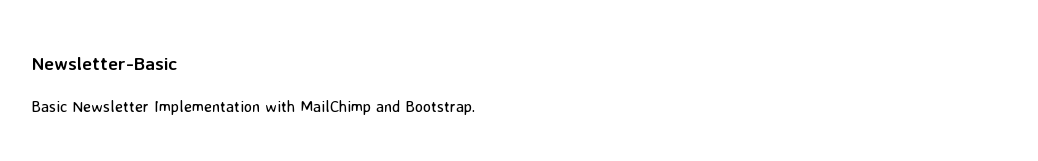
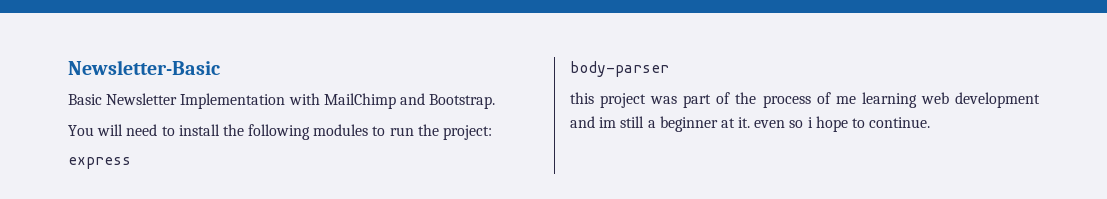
(475, 108) none -> [68,124,493,140] [68,157,131,169] [570,61,669,77] [570,92,1040,108] [570,116,931,132] // You will need to install the following modules to run the project: // express // body-parser // this project was part of the process of me learning web development and im still a beginner at it. even so i hope to continue.

